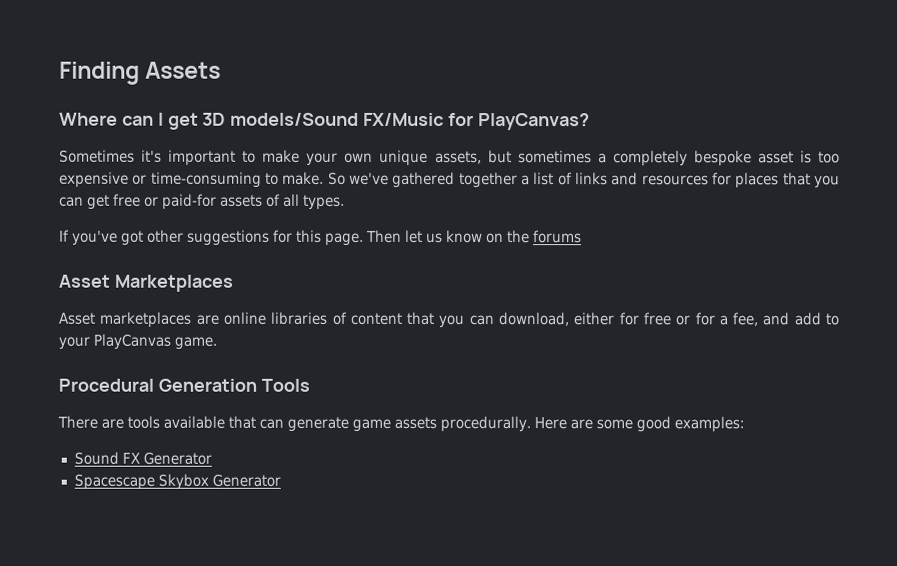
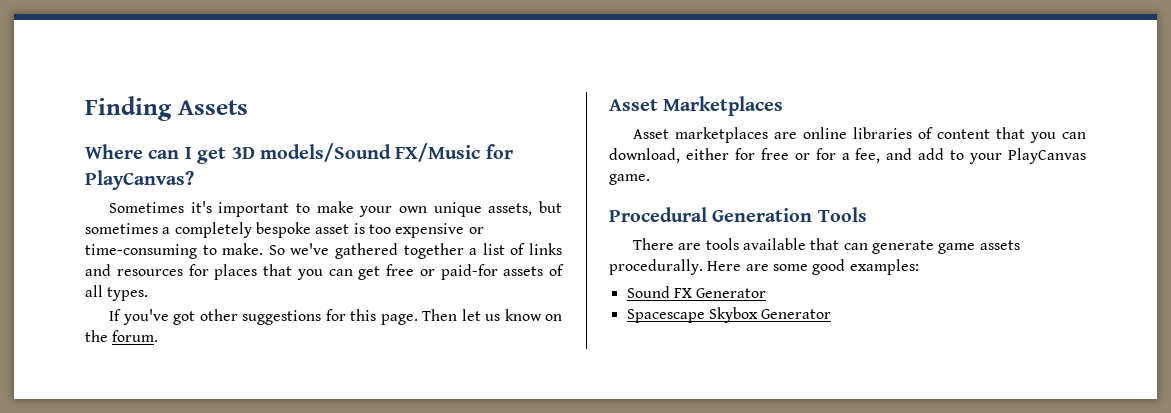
[533,230,582,244] forums -> [112,330,159,342] forum.

